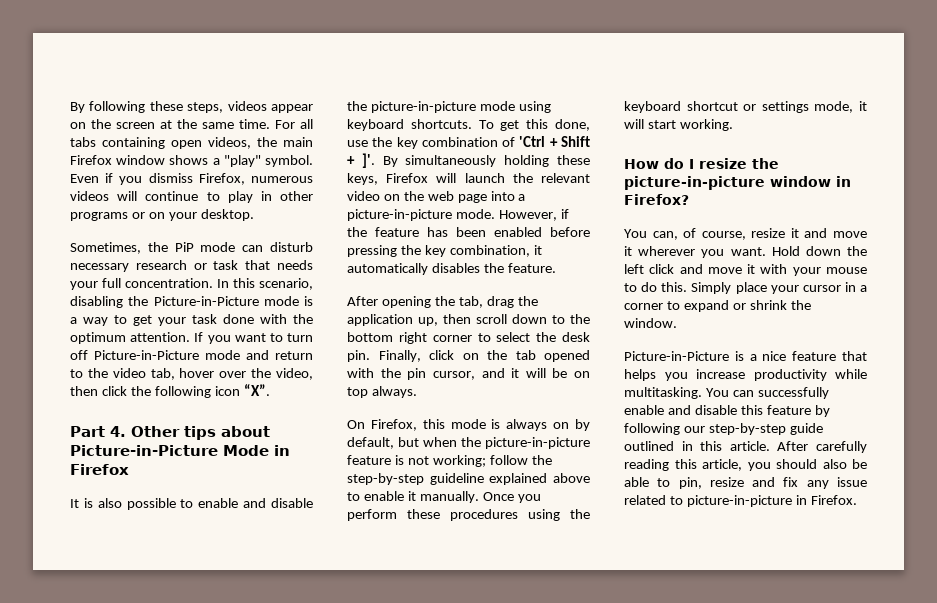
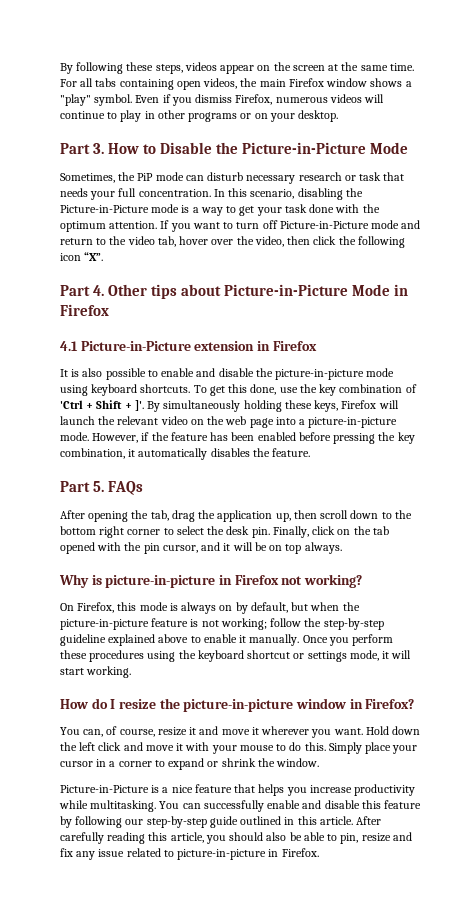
(254, 215) none -> [60,142,409,154] // Part 3. How to Disable the Picture-in-Picture Mode
(129, 469) none -> [60,341,317,351] // 4.1 Picture-in-Picture extension in Firefox
(556, 268) none -> [60,481,144,495] // Part 5. FAQs
(417, 392) none -> [59,574,362,588] // Why is picture-in-picture in Firefox not working?

